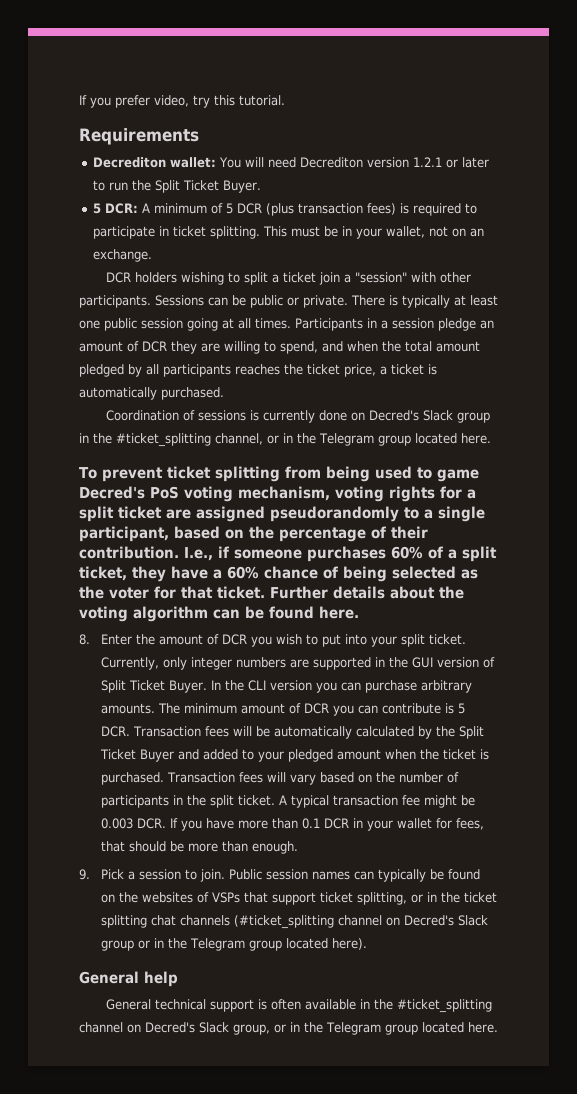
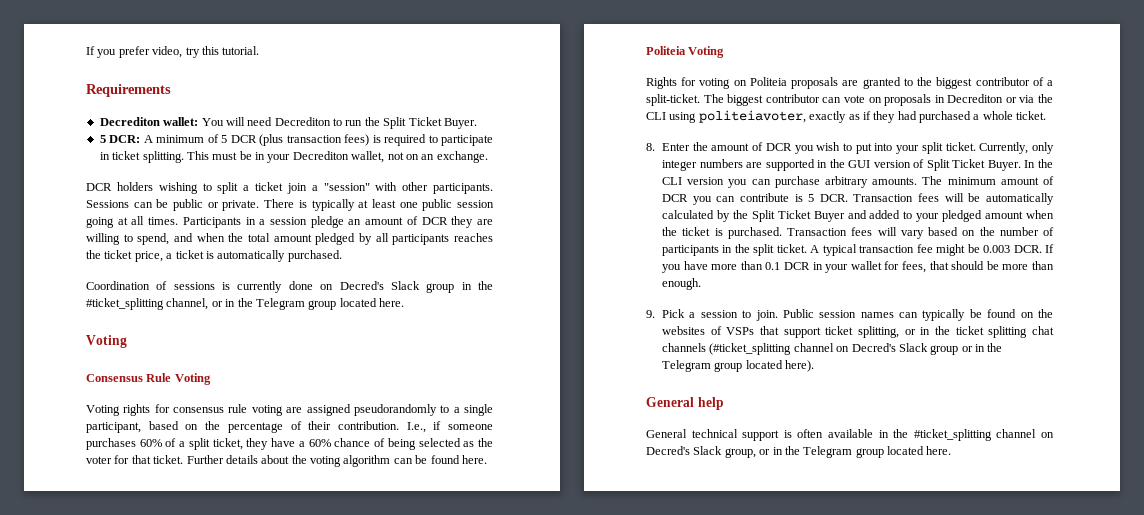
[367,157,490,168] version 1.2.1 or later -> (331, 121) none
(383, 233) none -> [292,151,349,160] Decrediton
[79,466,479,482] [79,486,476,502] [79,506,162,522] To prevent ticket splitting from being used to game Decred's PoS voting mechanism, voting rights for a split ticket -> [86,335,127,348] [86,373,211,385] [86,404,283,416] Voting // Consensus Rule Voting // Voting rights for consensus rule voting
(359, 612) none -> [646,46,725,58] [646,77,1053,89] [646,94,1053,106] [646,110,1047,123] // Politeia Voting // Rights for voting on Politeia proposals are granted to the biggest contributor of a split-ticket. The biggest contributor can vote on proposals in Decrediton or via the CLI using politeiavoter, exactly as if they had purchased a whole ticket.

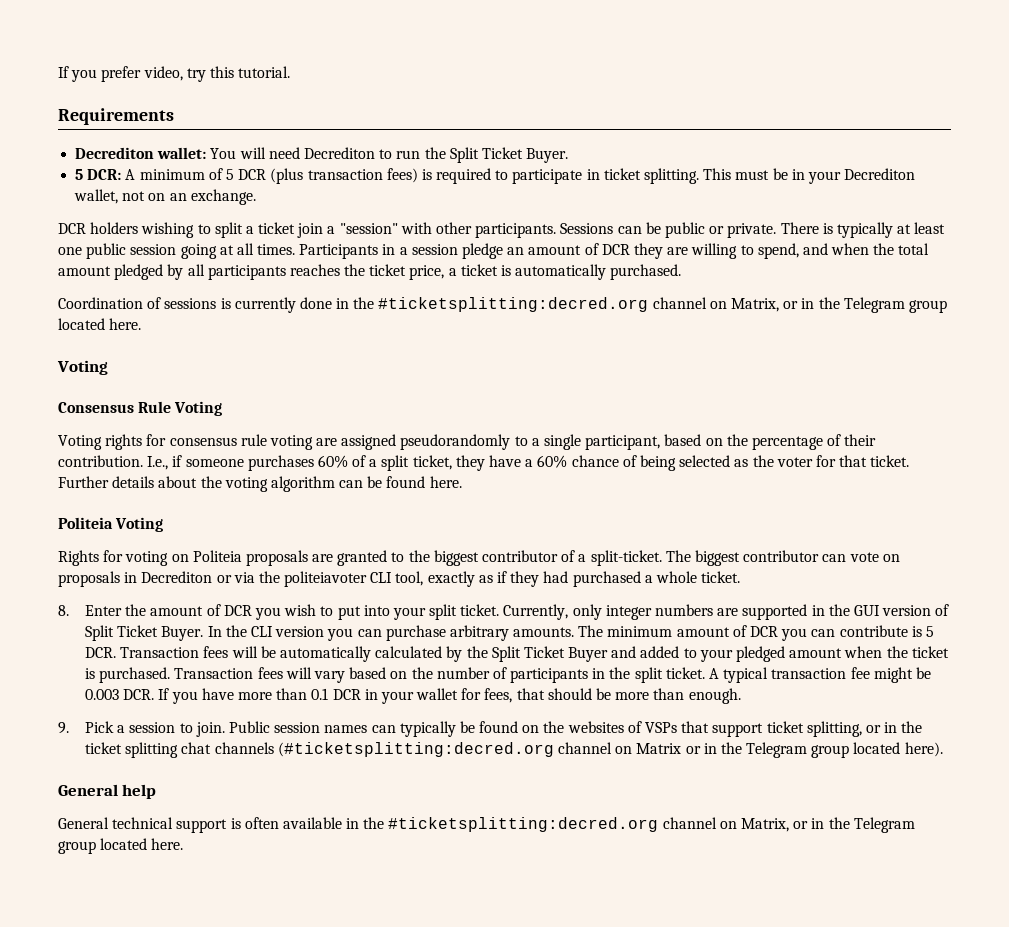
[320,281,494,293] [86,298,209,310] on Decred's Slack group in the #ticket_splitting channel, -> [336,297,780,312] in the #ticketsplitting:decred.org channel on Matrix,
[646,110,806,123] CLI using politeiavoter, -> [284,571,424,587] politeiavoter CLI tool,
[709,343,959,355] (#ticket_splitting channel on Decred's Slack group -> [277,742,682,757] (#ticketsplitting:decred.org channel on Matrix
[913,429,1054,441] [646,446,756,458] #ticket_splitting channel on Decred's Slack group, -> [388,817,790,832] #ticketsplitting:decred.org channel on Matrix,

